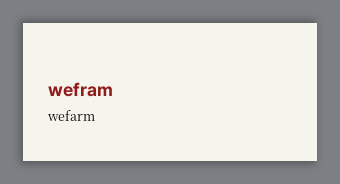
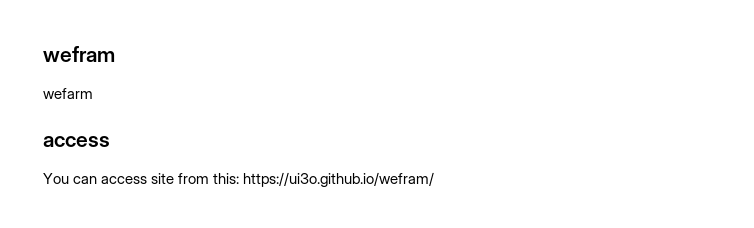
(95, 115) none -> [43,136,110,147] [43,172,435,187] // access // You can access site from this: https://ui3o.github.io/wefram/

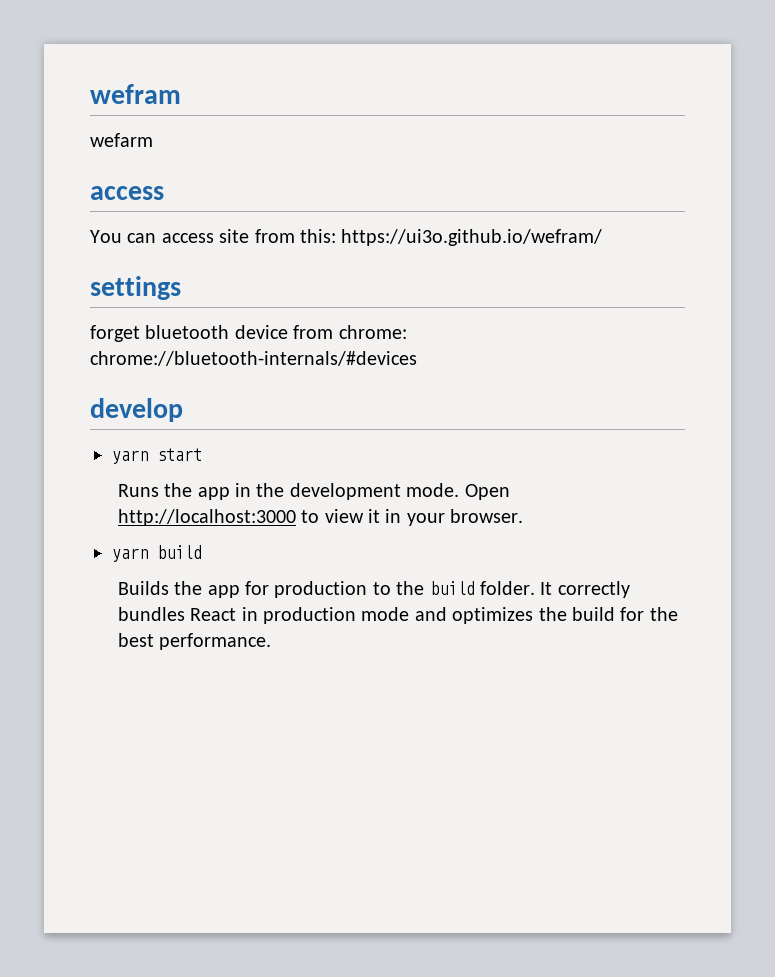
(435, 179) none -> [90,276,181,300] [90,325,407,342] [90,351,417,366] [90,398,183,422] [112,448,202,464] [117,483,510,500] [117,509,524,526] [112,545,202,562] [117,581,630,598] [117,607,678,624] [117,633,272,650] // settings // forget bluetooth device from chrome: chrome://bluetooth-internals/#devices // develop // yarn start // Runs the app in the development mode. Open http://localhost:3000 to view it in your browser. // yarn build // Builds the app for production to the build folder. It correctly bundles React in production mode and optimizes the build for the best performance.

